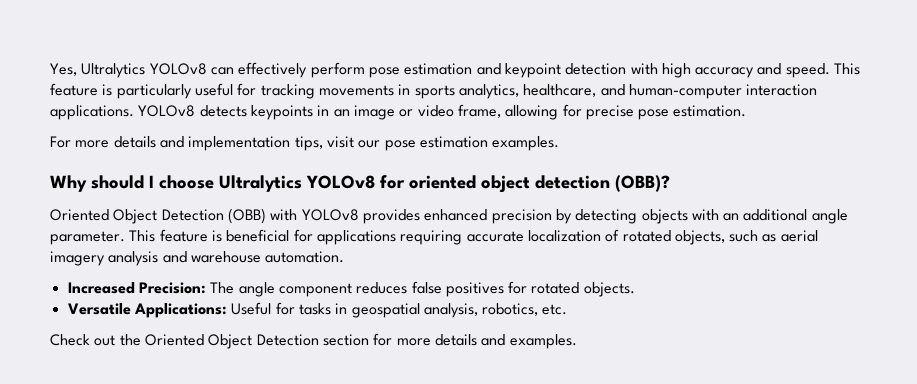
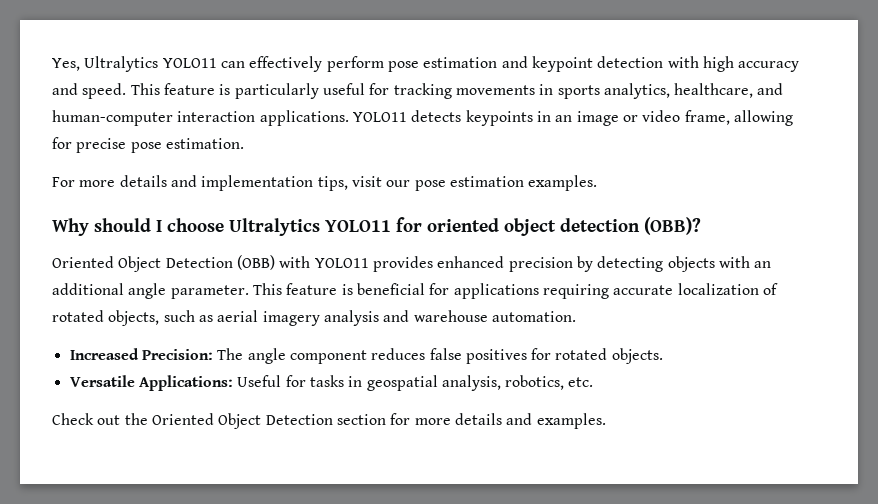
[149,63,207,75] YOLOv8 -> [162,58,217,68] YOLO11
[138,105,196,117] YOLOv8 -> [352,112,407,122] YOLO11
[306,175,375,189] YOLOv8 -> [325,220,391,232] YOLO11
[301,209,359,221] YOLOv8 -> [314,258,369,268] YOLO11

